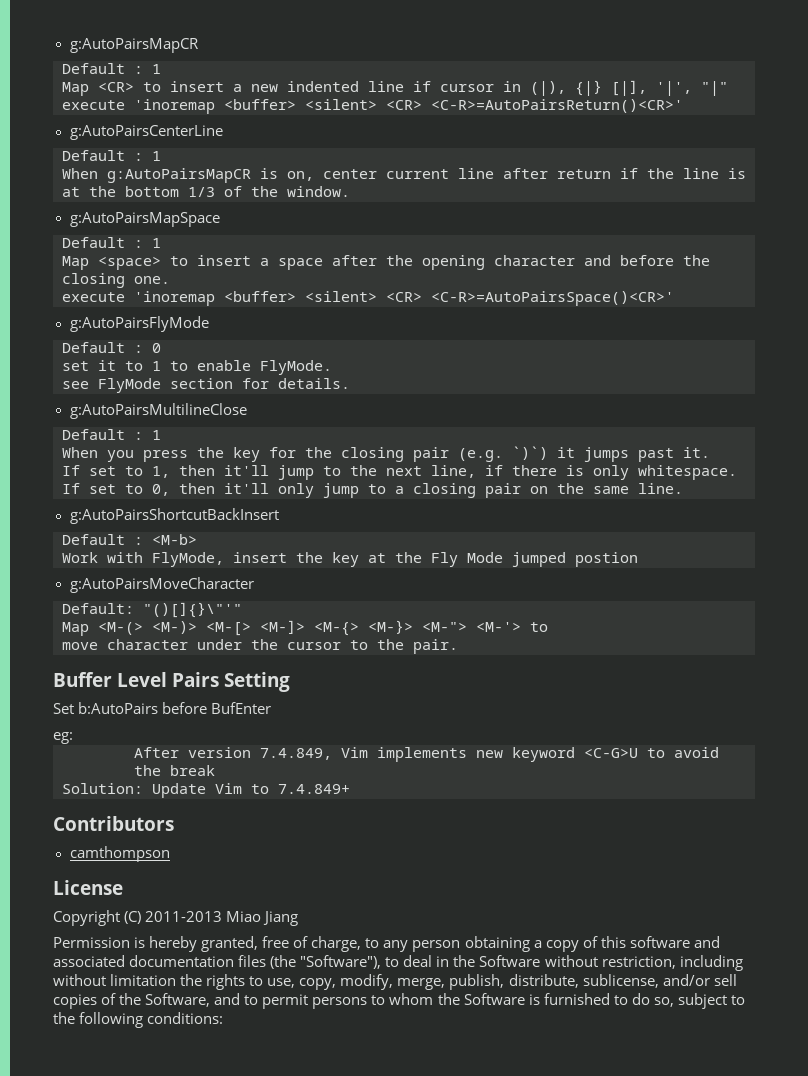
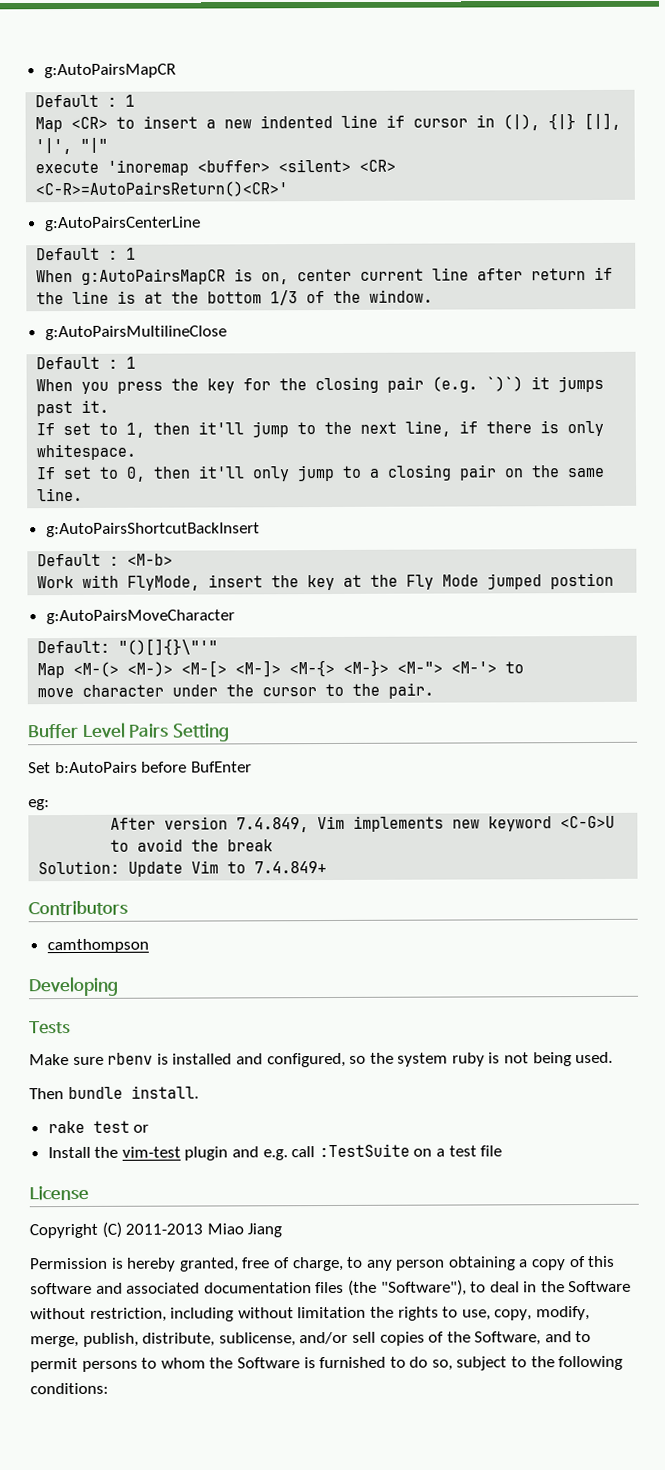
[69,212,220,227] [62,237,161,248] [62,255,710,270] [62,273,170,288] [62,291,674,306] [69,316,209,332] [62,342,161,353] [62,360,332,375] [62,378,350,393] // g:AutoPairsMapSpace // Default : 1 // Map <space> to insert a space after the opening character and before the closing one. // execute 'inoremap <buffer> <silent> <CR> <C-R>=AutoPairsSpace()<CR>' // g:AutoPairsFlyMode // Default : 0 // set it to 1 to enable FlyMode. // see FlyMode section for details. -> (434, 296) none
(170, 854) none -> [28,976,118,997] [29,1021,71,1035] [29,1051,614,1068] [29,1085,199,1100] [47,1120,150,1134] [47,1143,503,1161] // Developing // Tests // Make sure rbenv is installed and configured, so the system ruby is not being used. // Then bundle install. // rake test or // Install the vim-test plugin and e.g. call :TestSuite on a test file

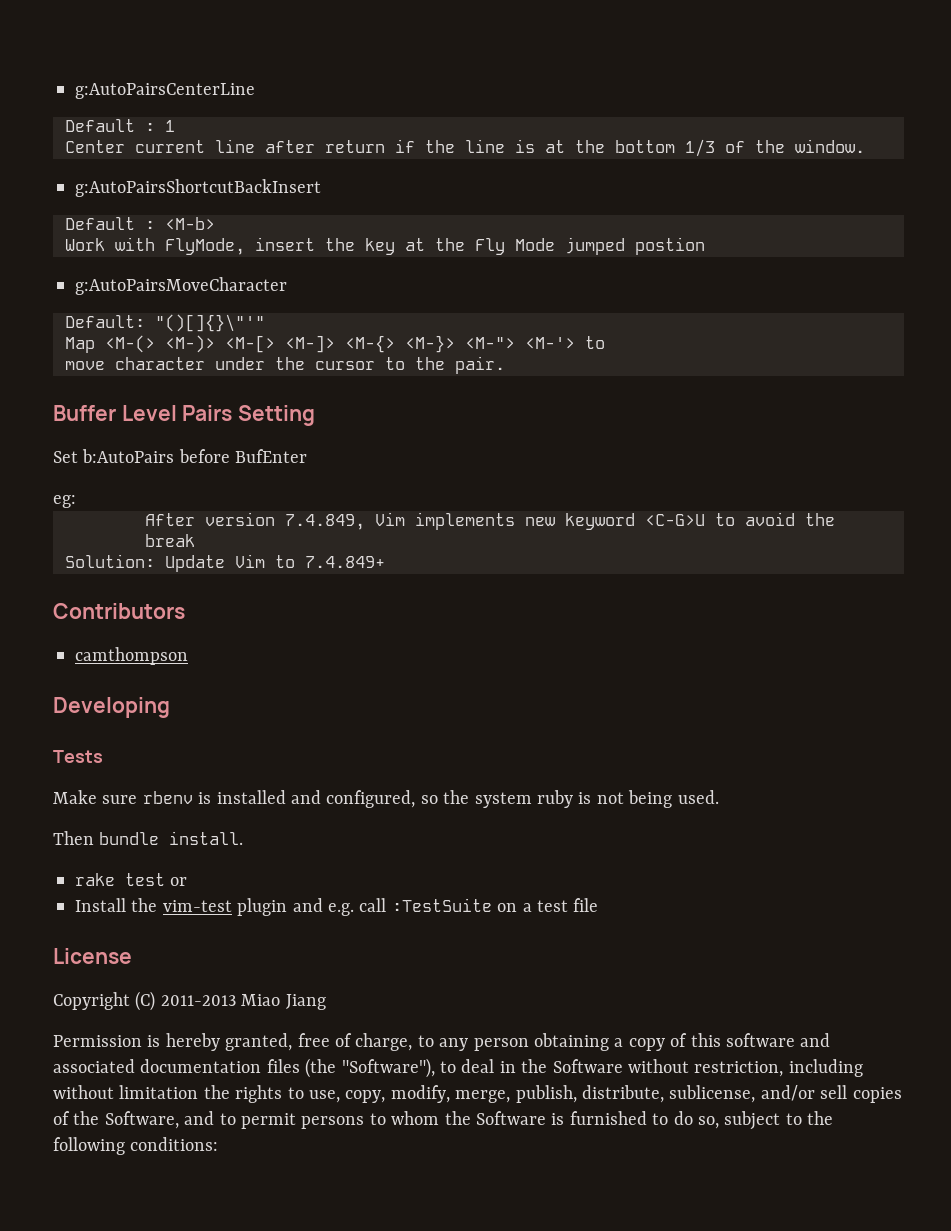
[43,63,176,79] [35,94,136,108] [35,112,622,133] [35,137,109,155] [35,158,397,176] [35,181,289,198] g:AutoPairsMapCR // Default : 1 // Map <CR> to insert a new indented line if cursor in (|), {|} [|], '|', "|" // execute 'inoremap <buffer> <silent> <CR> <C-R>=AutoPairsReturn()<CR>' // -> (75, 91) none
[36,268,353,285] When g:AutoPairsMapCR is on, center -> [65,140,125,153] Center
[44,325,227,341] [36,356,137,370] [36,375,605,394] [36,399,110,417] [36,420,605,438] [36,443,137,461] [36,464,606,482] [37,487,84,502] // g:AutoPairsMultilineClose // Default : 1 // When you press the key for the closing pair (e.g. `)`) it jumps past it. // If set to 1, then it'll jump to the next line, if there is only whitespace. // If set to 0, then it'll only jump to a closing pair on the same line. -> (865, 146) none

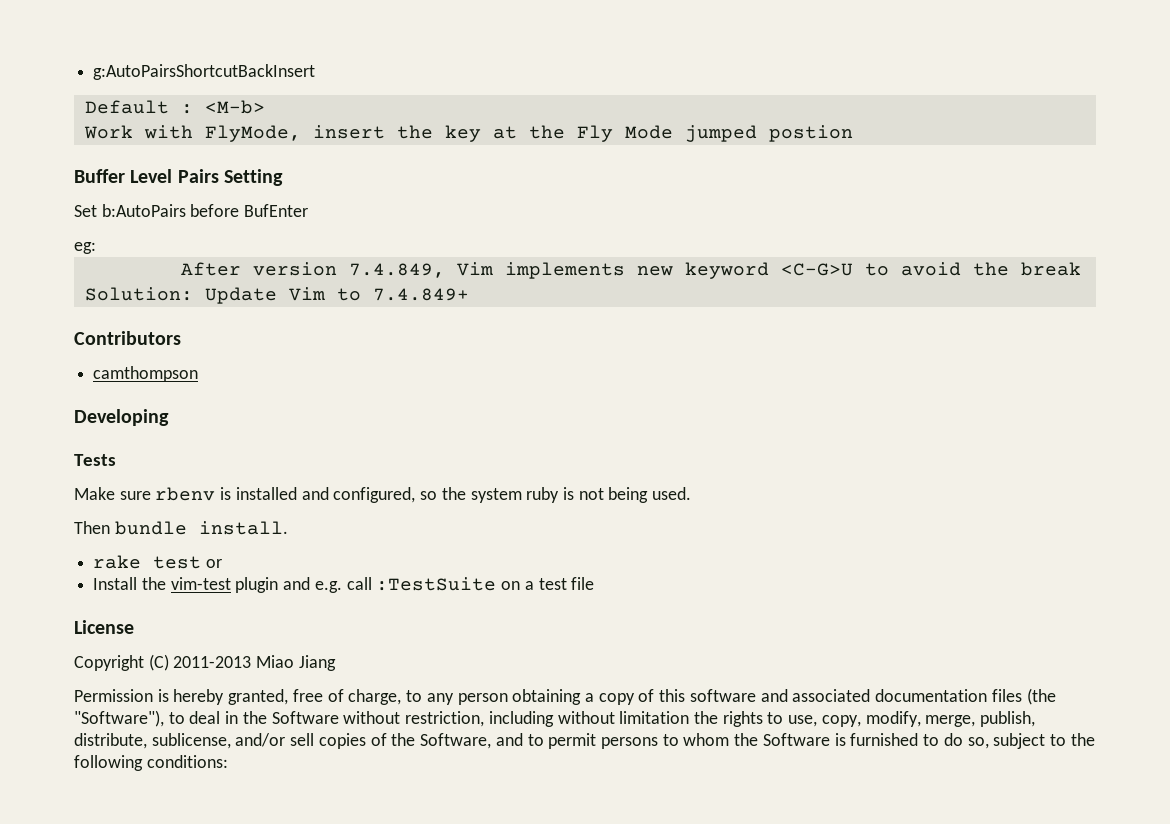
[75,83,255,99] [65,119,175,132] [65,139,865,157] g:AutoPairsCenterLine // Default : 1 // Center current line after return if the line is at the bottom 1/3 of the window. // -> (93, 72) none
[75,277,287,295] [65,314,265,332] [65,335,605,353] [65,356,505,374] // g:AutoPairsMoveCharacter // Default: "()[]{}\"'" // Map <M-(> <M-)> <M-[> <M-]> <M-{> <M-}> <M-"> <M-'> to // move character under the cursor to the pair. -> (853, 133) none

